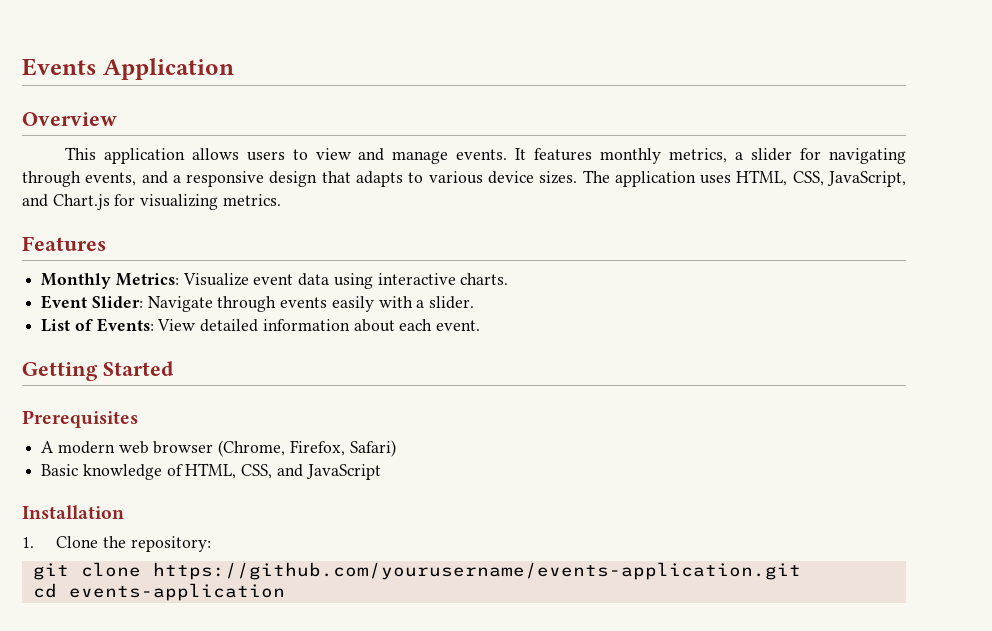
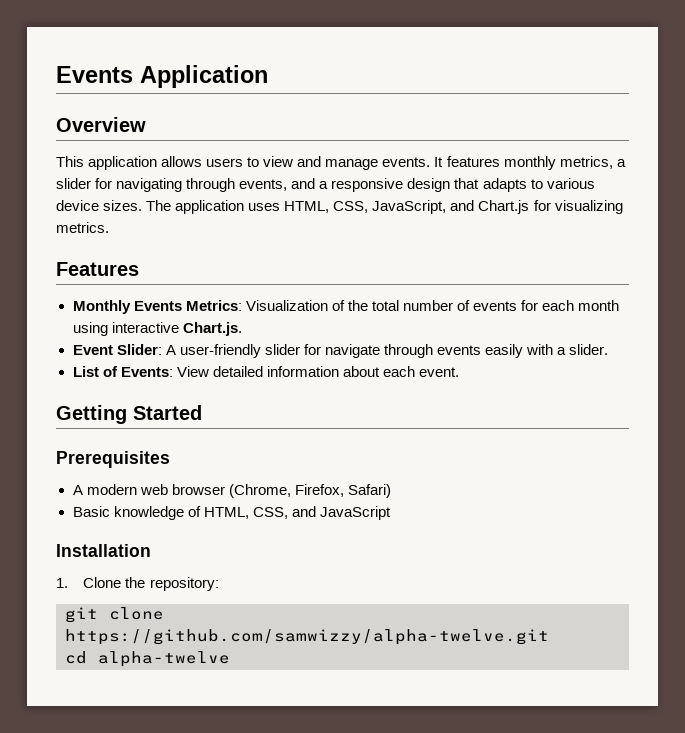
[115,273,330,286] Metrics: Visualize event data -> [133,300,620,311] Events Metrics: Visualization of the total number of events for each month
[460,273,509,285] charts. -> [182,322,242,336] Chart.js.
[147,296,213,312] Navigate -> [165,344,380,358] A user-friendly slider for navigate
[152,562,801,580] https://github.com/yourusername/events-application.git -> [65,629,549,645] https://github.com/samwizzy/alpha-twelve.git
[68,583,285,601] events-application -> [98,651,230,667] alpha-twelve

